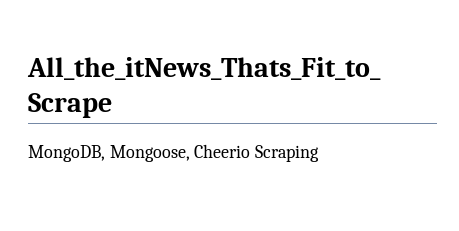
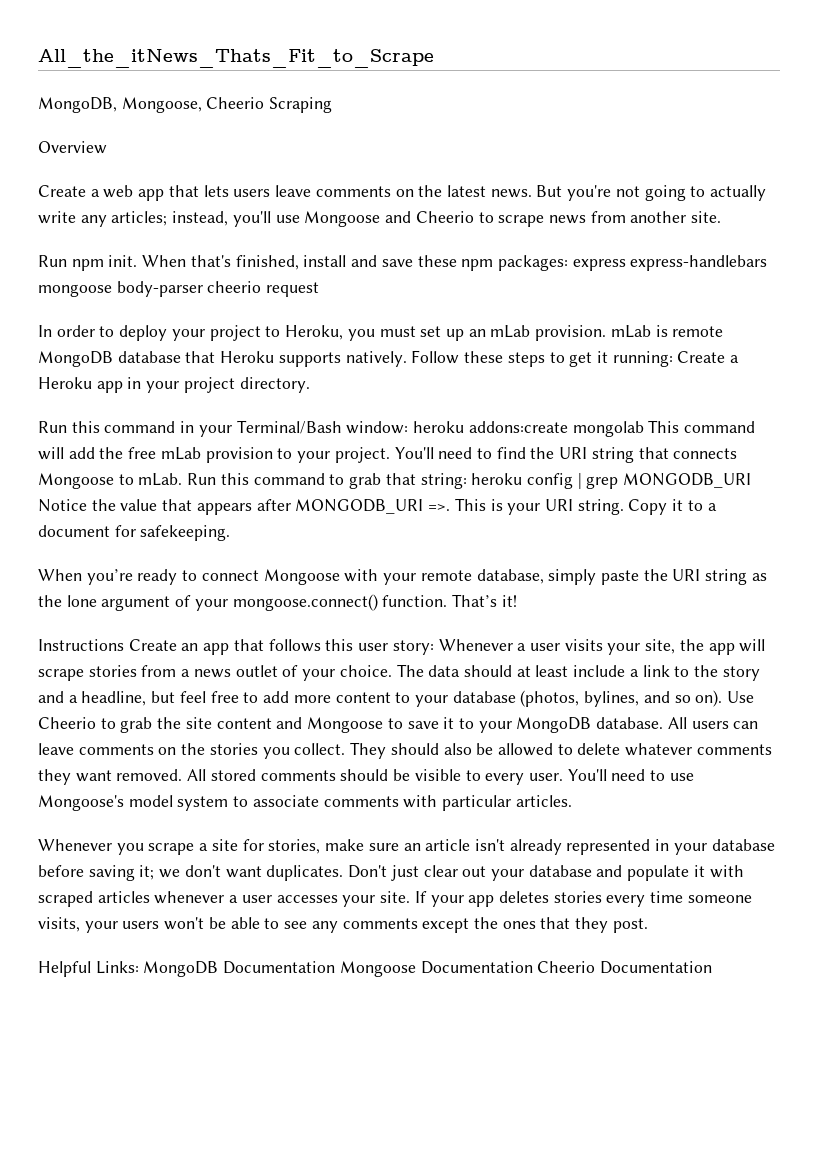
(320, 153) none -> [38,141,107,154] [38,185,767,201] [38,211,722,227] [38,255,768,271] [38,281,320,297] [38,325,724,341] [38,350,740,367] [38,377,310,393] [38,420,755,437] [38,447,738,463] [38,473,752,489] [38,498,717,515] [38,525,231,541] [38,569,767,585] [38,594,517,611] [38,639,766,655] [38,664,760,681] [38,690,755,707] [38,717,759,733] [38,742,772,759] [38,769,694,785] [38,795,572,811] [38,839,775,855] [38,865,744,881] [38,891,752,907] [38,917,648,933] [38,961,713,977] // Overview // Create a web app that lets users leave comments on the latest news. But you're not going to actually write any articles; instead, you'll use Mongoose and Cheerio to scrape news from another site. // Run npm init. When that's finished, install and save these npm packages: express express-handlebars mongoose body-parser cheerio request // In order to deploy your project to Heroku, you must set up an mLab provision. mLab is remote MongoDB database that Heroku supports natively. Follow these steps to get it running: Create a Heroku app in your project directory. // Run this command in your Terminal/Bash window: heroku addons:create mongolab This command will add the free mLab provision to your project. You'll need to find the URI string that connects Mongoose to mLab. Run this command to grab that string: heroku config | grep MONGODB_URI Notice the value that appears after MONGODB_URI =>. This is your URI string. Copy it to a document for safekeeping. // When you’re ready to connect Mongoose with your remote database, simply paste the URI string as the lone argument of your mongoose.connect() function. That’s it! // Instructions Create an app that follows this user story: Whenever a user visits your site, the app will scrape stories from a news outlet of your choice. The data should at least include a link to the story and a headline, but feel free to add more content to your database (photos, bylines, and so on). Use Cheerio to grab the site content and Mongoose to save it to your MongoDB database. All users can leave comments on the stories you collect. They should also be allowed to delete whatever comments they want removed. All stored comments should be visible to every user. You'll need to use Mongoose's model system to associate comments with particular articles. // Whenever you scrape a site for stories, make sure an article isn't already represented in your database before saving it; we don't want duplicates. Don't just clear out your database and populate it with scraped articles whenever a user accesses your site. If your app deletes stories every time someone visits, your users won't be able to see any comments except the ones that they post. // Helpful Links: MongoDB Documentation Mongoose Documentation Cheerio Documentation

